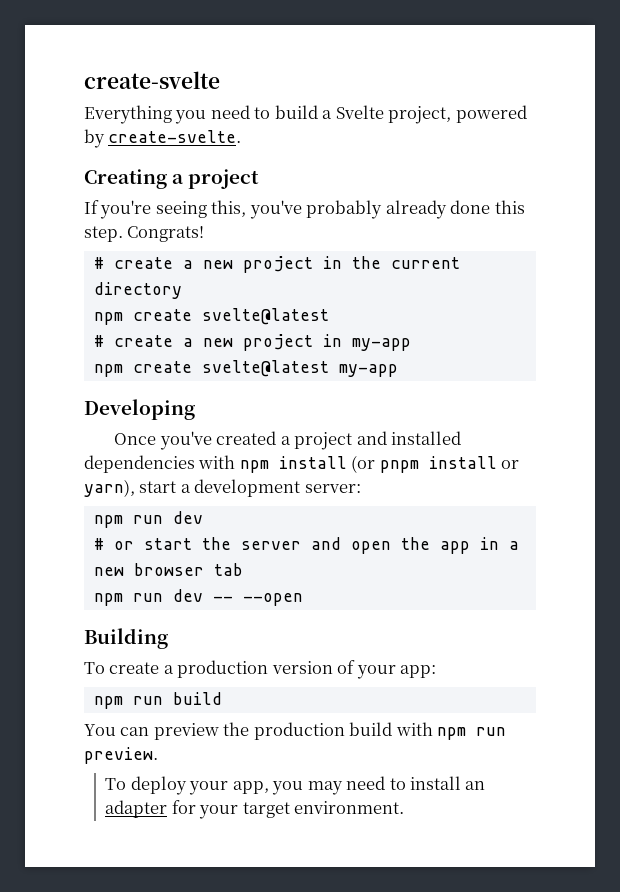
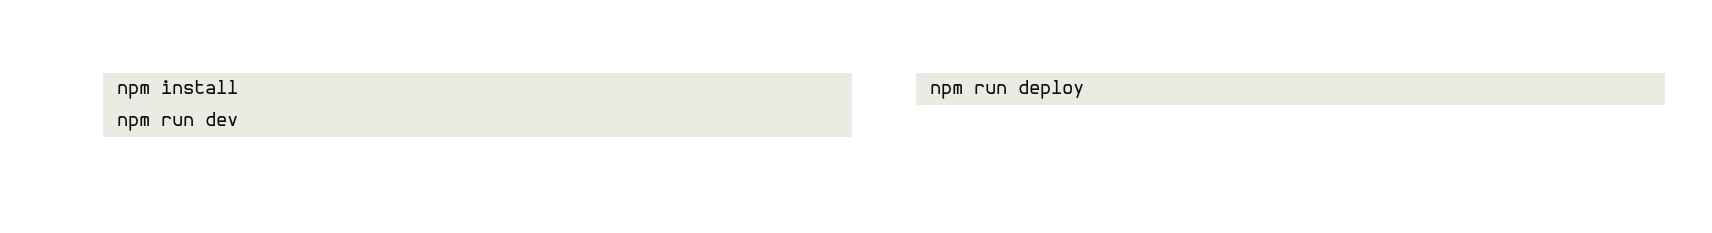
[84,71,220,89] [84,105,527,124] [84,129,242,148] [84,169,260,189] [84,200,525,219] [84,226,205,242] [93,256,460,273] [93,282,182,299] [93,308,329,325] [93,334,411,351] [93,360,398,377] [84,399,195,420] [114,431,462,450] [84,455,520,473] [84,479,361,497] [93,511,203,528] [93,537,519,554] [93,563,243,576] [93,589,303,606] [84,628,168,649] [84,660,437,679] [93,692,222,709] [84,722,507,740] [84,747,158,764] [105,776,486,795] [105,800,405,819] create-svelte // Everything you need to build a Svelte project, powered by create-svelte. // Creating a project // If you're seeing this, you've probably already done this step. Congrats! // # create a new project in the current directory // npm create svelte@latest // # create a new project in my-app // npm create svelte@latest my-app // Developing // Once you've created a project and installed dependencies with npm install (or pnpm install or yarn), start a development server: // npm run dev // # or start the server and open the app in a new browser tab // npm run dev -- --open // Building // To create a production version of your app: // npm run build // You can preview the production build with npm run preview. // To deploy your app, you may need to install an adapter for your target environment. -> [116,80,238,99] [116,112,238,131] [929,80,1084,99] npm install // npm run dev // npm run deploy

